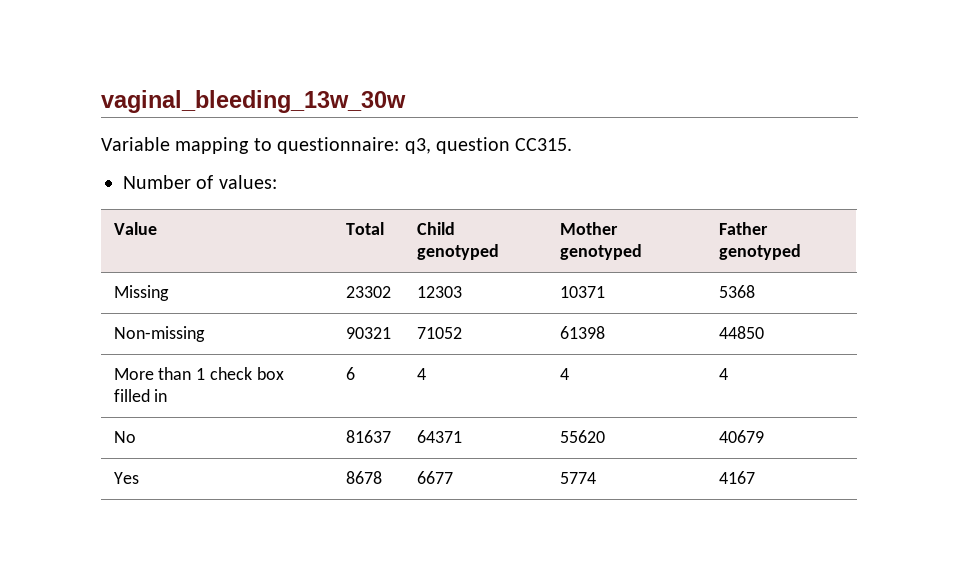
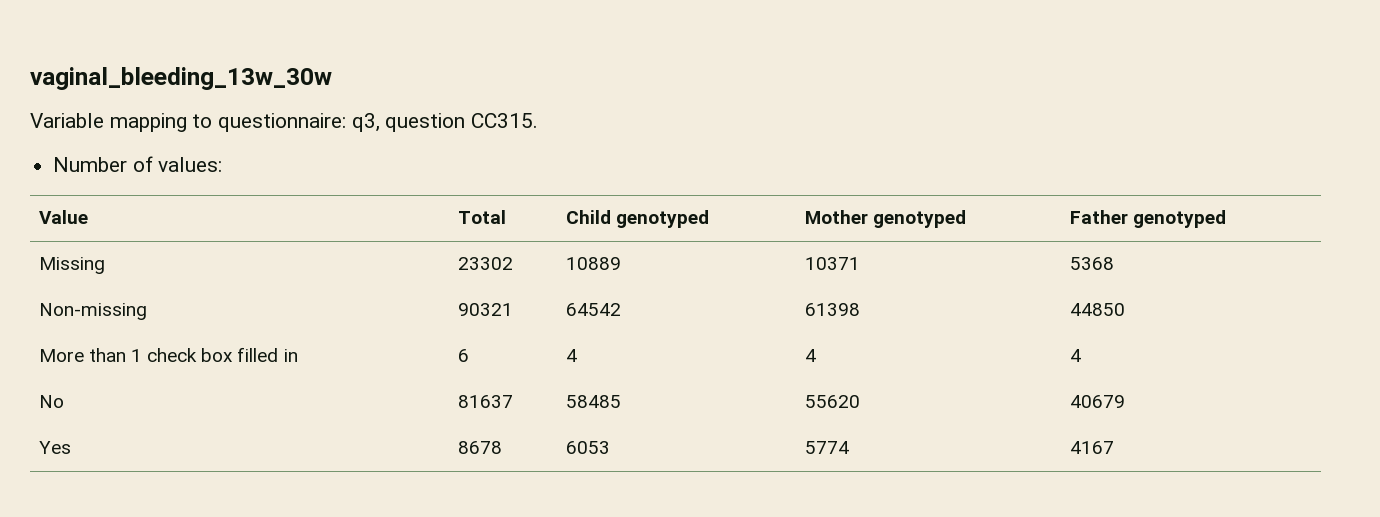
[416,286,462,298] 12303 -> [565,257,621,270] 10889
[416,327,462,339] 71052 -> [565,303,621,316] 64542
[416,430,462,443] 64371 -> [565,395,621,408] 58485
[416,471,453,484] 6677 -> [565,441,610,454] 6053

